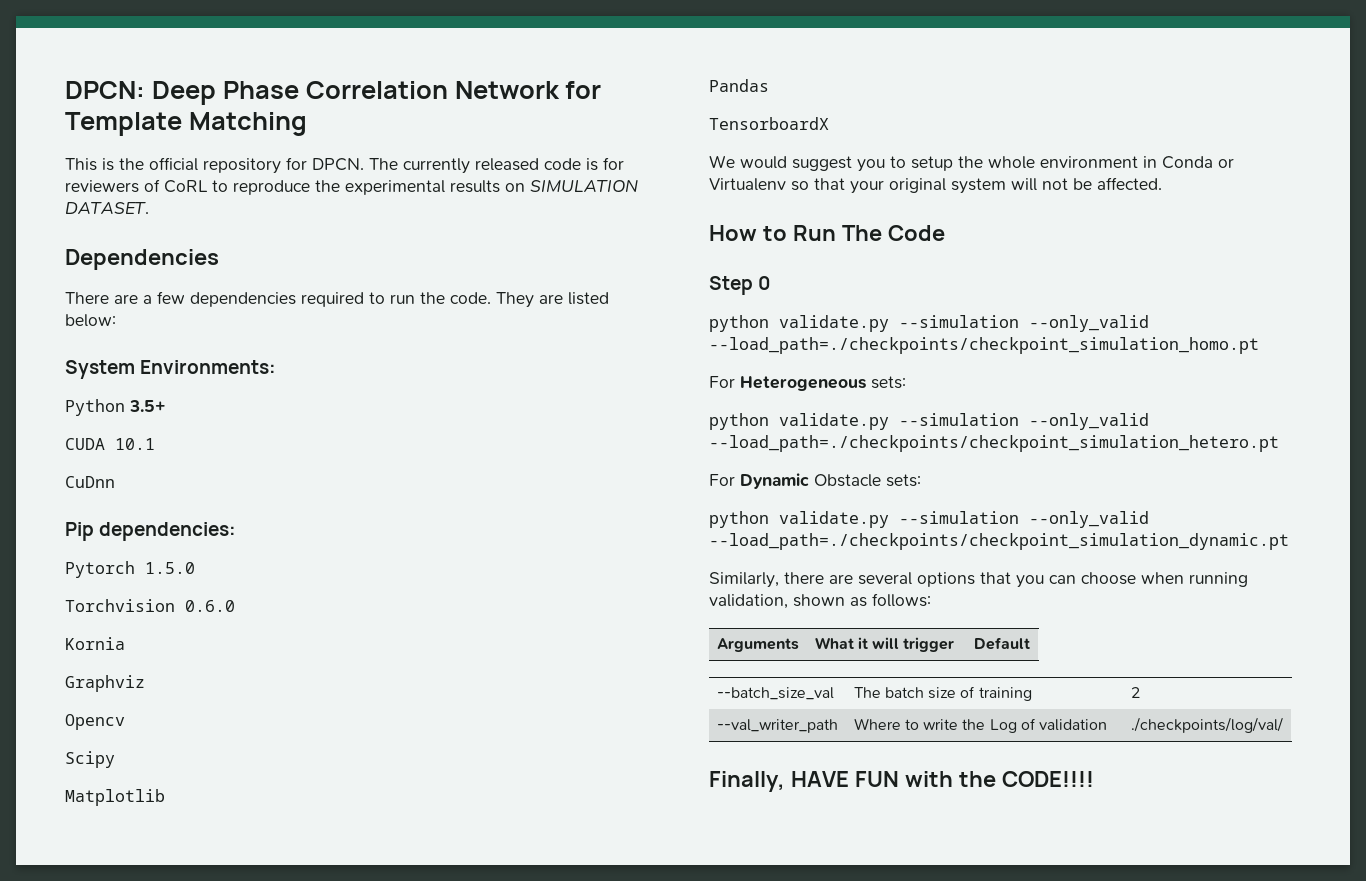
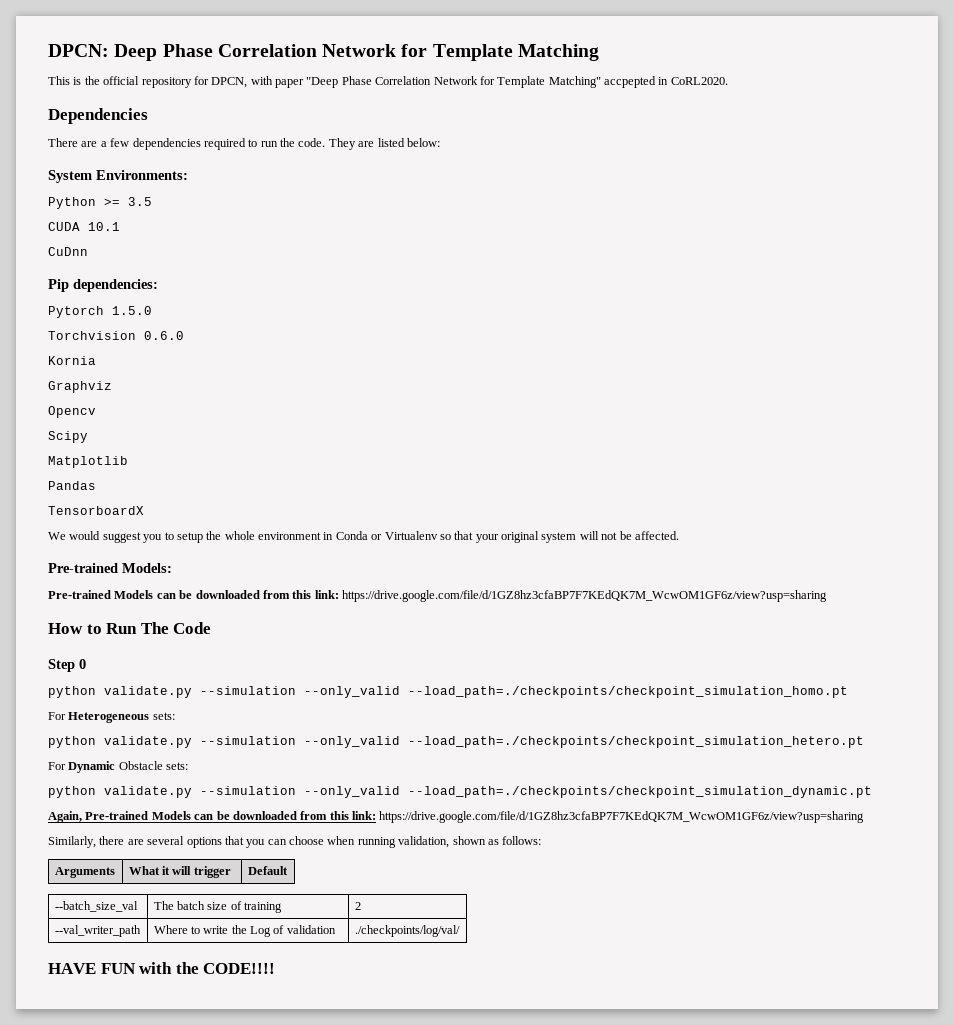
[312,157,624,174] [65,179,638,195] [65,202,149,214] DPCN. The currently released code is for reviewers of CoRL to reproduce the experimental results on SIMULATION DATASET. -> [211,76,728,88] DPCN, with paper "Deep Phase Correlation Network for Template Matching" accpepted in CoRL2020.
[129,400,166,412] 3.5+ -> [104,197,152,206] >= 3.5
(1162, 183) none -> [48,563,172,573] [48,590,827,602] // Pre-trained Models: // Pre-trained Models can be downloaded from this link: https://drive.google.com/file/d/1GZ8hz3cfaBP7F7KEdQK7M_WcwOM1GF6z/view?usp=sharing
(1289, 541) none -> [48,811,865,823] // Again, Pre-trained Models can be downloaded from this link: https://drive.google.com/file/d/1GZ8hz3cfaBP7F7KEdQK7M_WcwOM1GF6z/view?usp=sharing
[709,771,785,792] Finally, -> (460, 931) none

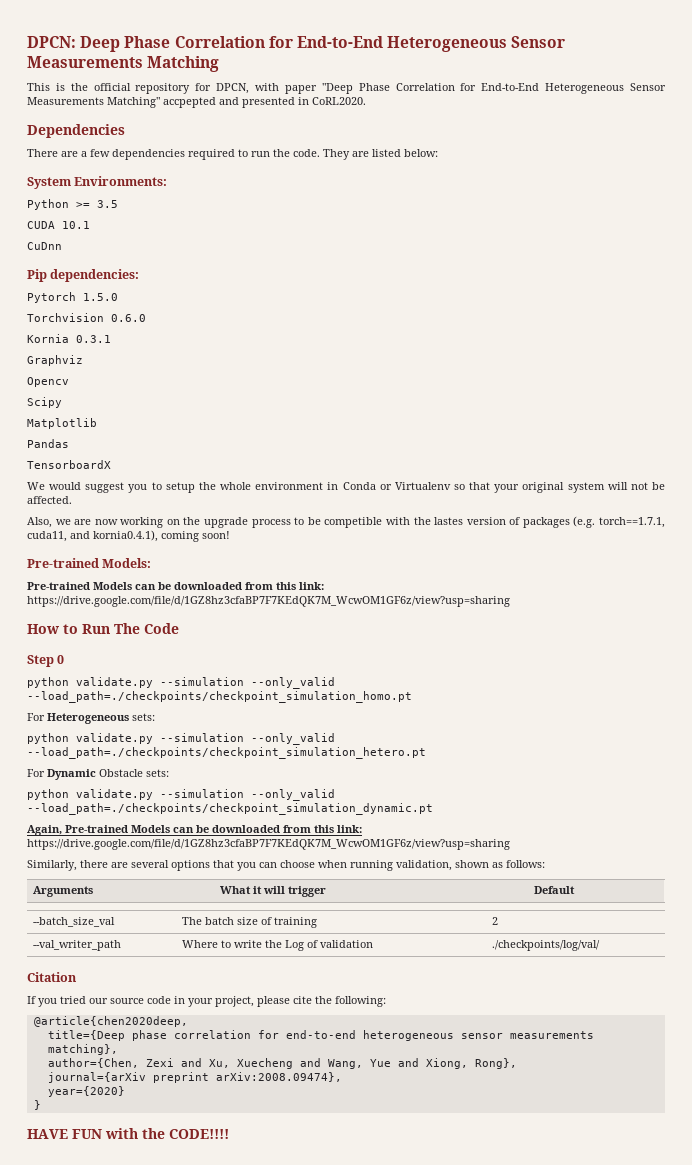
[322,44,513,61] Network for Template -> [268,36,566,52] [27,56,143,68] for End-to-End Heterogeneous Sensor Measurements
[433,76,656,88] Network for Template Matching" accpepted -> [460,83,666,94] [27,97,295,108] for End-to-End Heterogeneous Sensor Measurements Matching" accpepted and presented
(96, 360) none -> [76,335,111,343] 0.3.1
(679, 535) none -> [27,516,665,528] [27,530,230,542] // Also, we are now working on the upgrade process to be competible with the lastes version of packages (e.g. torch==1.7.1, cuda11, and kornia0.4.1), coming soon!
(460, 931) none -> [27,972,77,982] [27,996,386,1007] [33,1016,188,1027] [47,1030,594,1041] [47,1044,118,1055] [47,1058,517,1069] [47,1072,342,1083] [47,1086,125,1097] [33,1100,41,1110] // Citation // If you tried our source code in your project, please cite the following: // @article{chen2020deep, // title={Deep phase correlation for end-to-end heterogeneous sensor measurements matching}, // author={Chen, Zexi and Xu, Xuecheng and Wang, Yue and Xiong, Rong}, // journal={arXiv preprint arXiv:2008.09474}, // year={2020} // }

